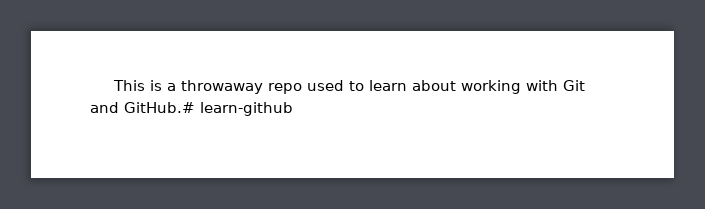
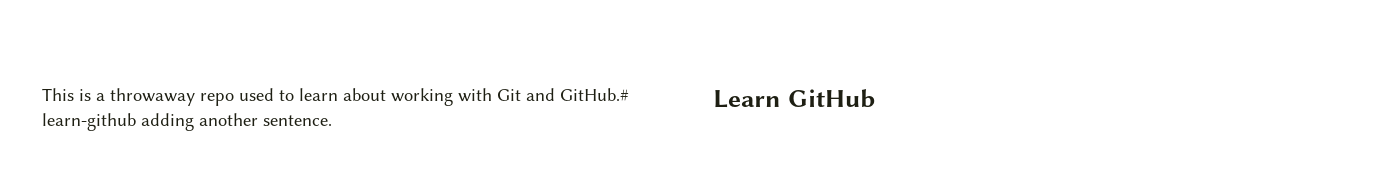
(293, 109) none -> [141,113,332,131] [713,89,876,108] adding another sentence. // Learn GitHub

